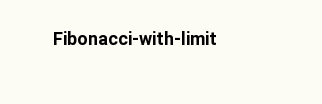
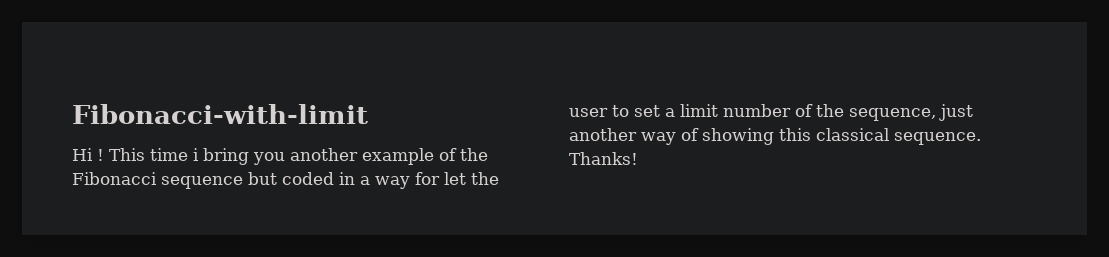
(217, 38) none -> [72,148,488,165] [72,172,499,189] [569,104,973,121] [569,128,981,145] [569,152,638,165] // Hi ! This time i bring you another example of the Fibonacci sequence but coded in a way for let the user to set a limit number of the sequence, just another way of showing this classical sequence. Thanks!

